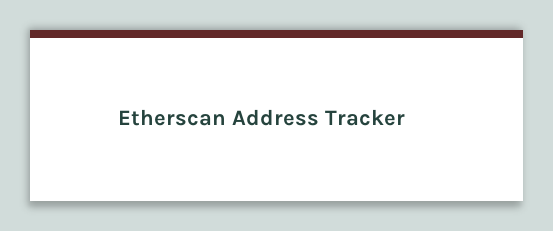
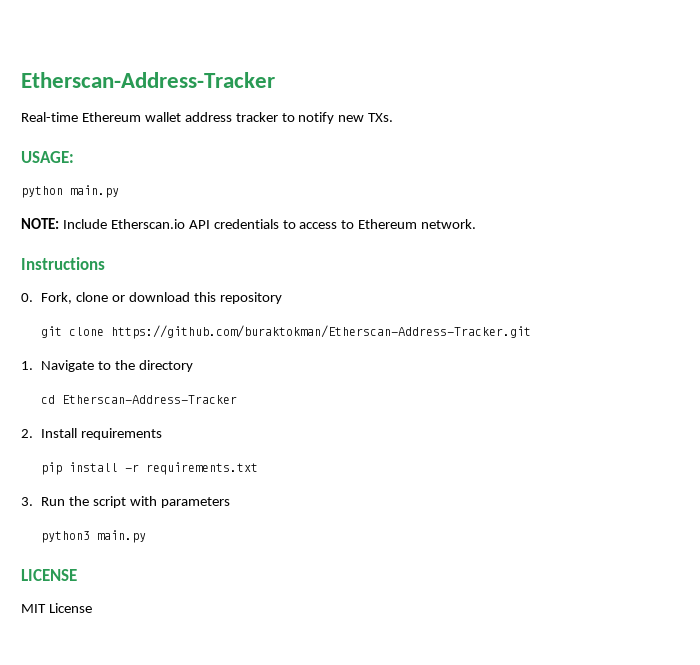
[118,109,405,126] Etherscan Address Tracker -> [21,72,275,88] [21,112,394,124] [21,151,74,163] [21,185,119,198] [21,218,477,229] [21,257,105,270] [21,292,282,304] [41,325,532,339] [21,360,193,372] [41,395,238,404] [21,428,163,440] [41,462,259,475] [21,496,230,508] [41,530,147,543] [21,569,77,581] [21,603,92,613] Etherscan-Address-Tracker // Real-time Ethereum wallet address tracker to notify new TXs. // USAGE: // python main.py // NOTE: Include Etherscan.io API credentials to access to Ethereum network. // Instructions // 0. Fork, clone or download this repository // git clone https://github.com/buraktokman/Etherscan-Address-Tracker.git // 1. Navigate to the directory // cd Etherscan-Address-Tracker // 2. Install requirements // pip install -r requirements.txt // 3. Run the script with parameters // python3 main.py // LICENSE // MIT License

